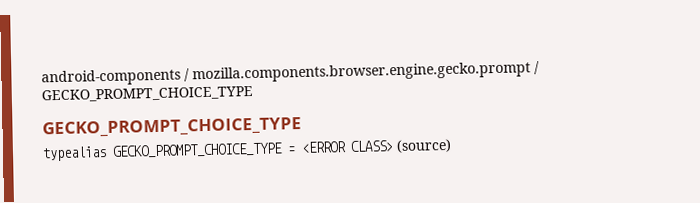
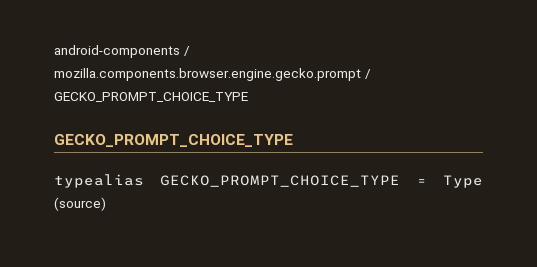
[301,140,394,153] <ERROR CLASS> -> [442,175,483,188] Type

